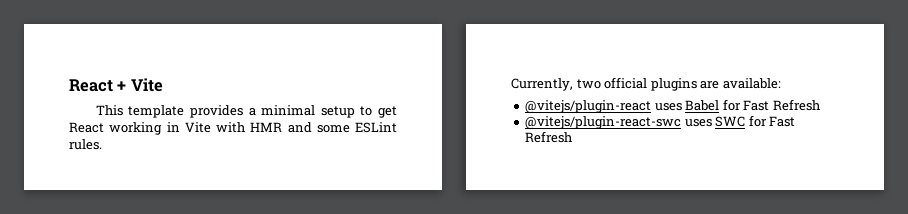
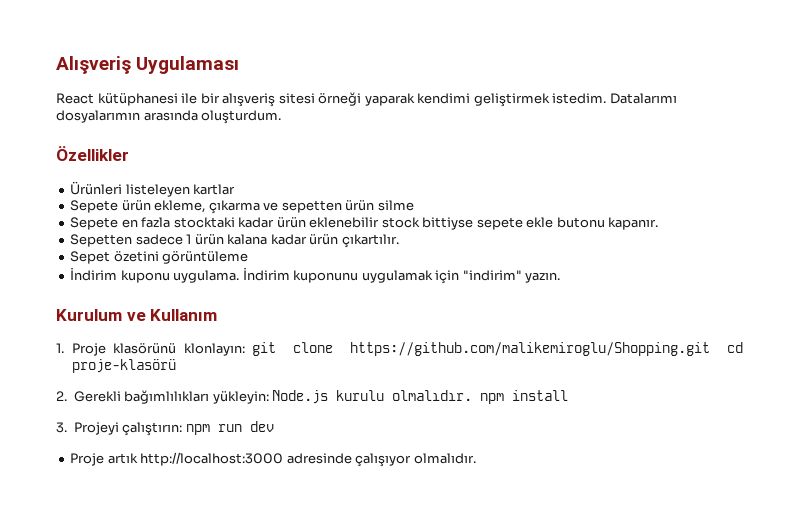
[69,78,163,92] [95,105,397,118] [69,122,397,135] [69,139,102,150] [511,77,781,91] [525,99,820,113] [525,115,796,129] [525,131,573,143] React + Vite // This template provides a minimal setup to get React working in Vite with HMR and some ESLint rules. // Currently, two official plugins are available: // @vitejs/plugin-react uses Babel for Fast Refresh // @vitejs/plugin-react-swc uses SWC for Fast Refresh -> [56,56,240,74] [56,92,677,107] [56,110,282,124] [56,146,129,161] [70,181,236,197] [70,200,414,214] [70,217,659,230] [70,234,399,248] [70,251,249,264] [70,267,561,284] [56,309,218,321] [56,342,743,356] [71,359,176,373] [56,390,569,404] [56,421,274,436] [70,452,476,467] Alışveriş Uygulaması // React kütüphanesi ile bir alışveriş sitesi örneği yaparak kendimi geliştirmek istedim. Datalarımı dosyalarımın arasında oluşturdum. // Özellikler // Ürünleri listeleyen kartlar // Sepete ürün ekleme, çıkarma ve sepetten ürün silme // Sepete en fazla stocktaki kadar ürün eklenebilir stock bittiyse sepete ekle butonu kapanır. // Sepetten sadece 1 ürün kalana kadar ürün çıkartılır. // Sepet özetini görüntüleme // İndirim kuponu uygulama. İndirim kuponunu uygulamak için "indirim" yazın. // Kurulum ve Kullanım // 1. Proje klasörünü klonlayın: git clone https://github.com/malikemiroglu/Shopping.git cd proje-klasörü // 2. Gerekli bağımlılıkları yükleyin: Node.js kurulu olmalıdır. npm install // 3. Projeyi çalıştırın: npm run dev // Proje artık http://localhost:3000 adresinde çalışıyor olmalıdır.

